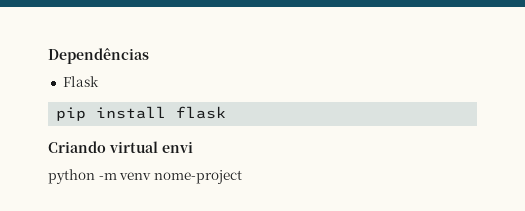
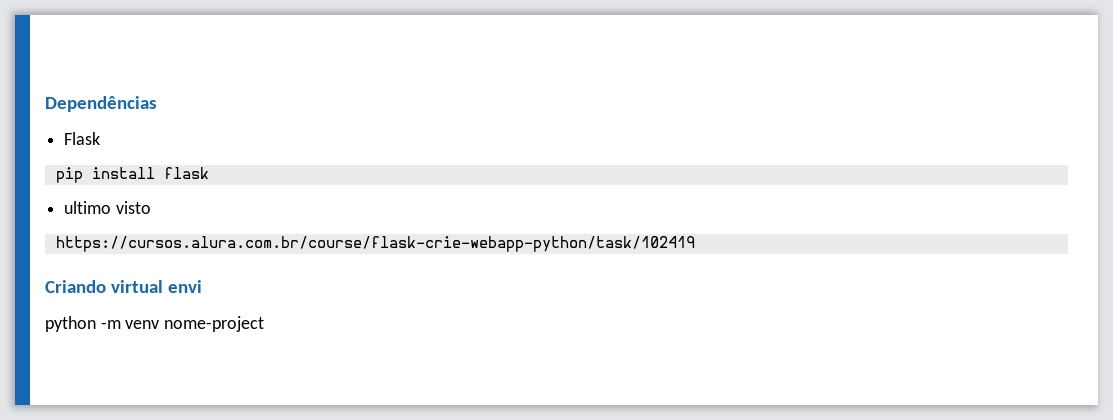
(227, 112) none -> [64,201,151,214] [55,236,695,252] // ultimo visto // https://cursos.alura.com.br/course/flask-crie-webapp-python/task/102419

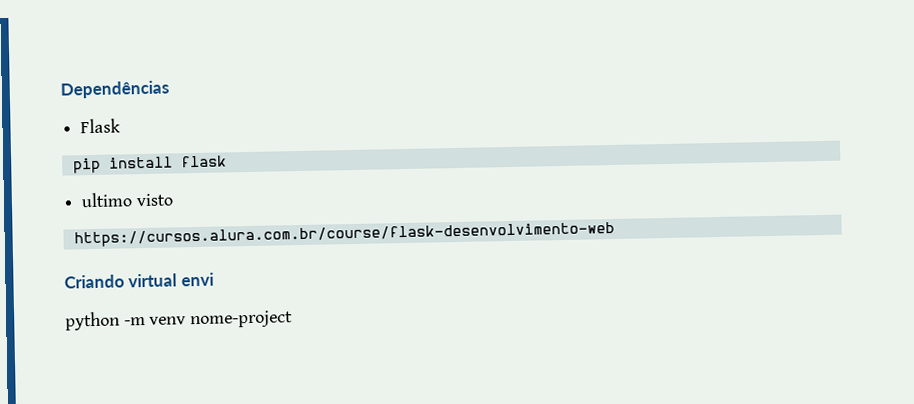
[55,236,695,252] https://cursos.alura.com.br/course/flask-crie-webapp-python/task/102419 -> [73,221,615,248] https://cursos.alura.com.br/course/flask-desenvolvimento-web

